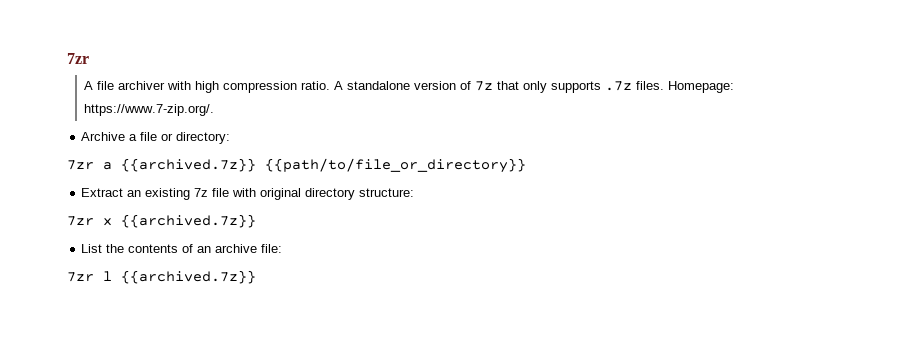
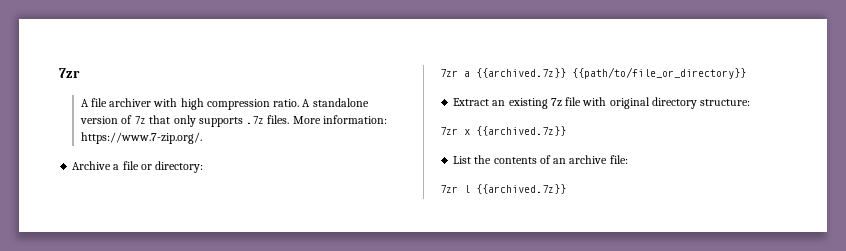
[668,81,735,93] Homepage: -> [292,115,387,124] More information:

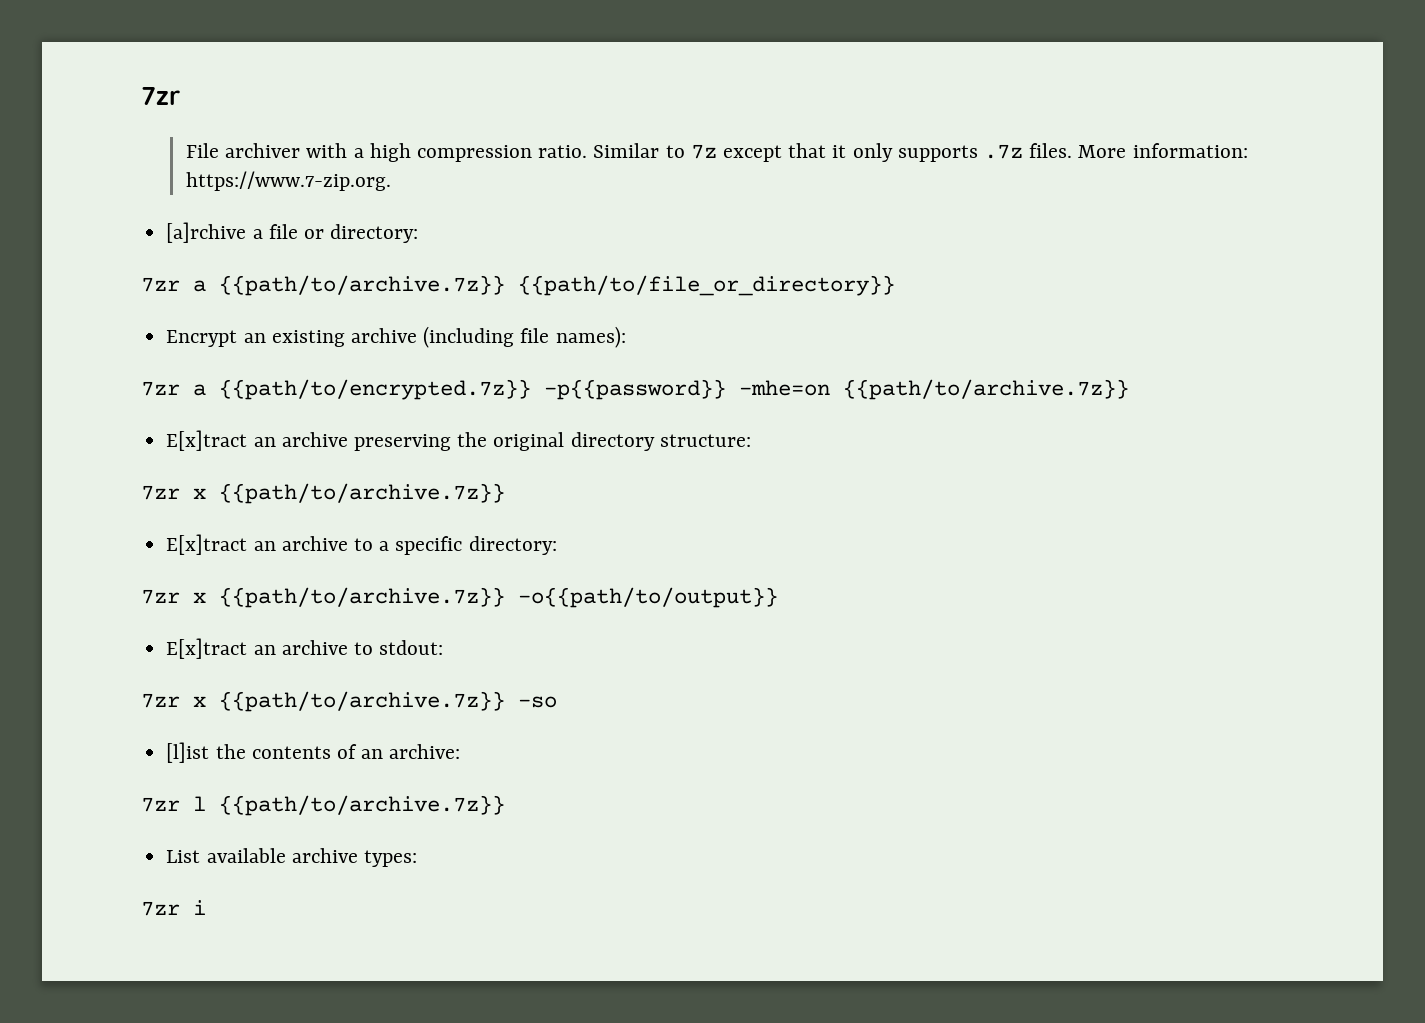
[80,98,107,107] A file -> [185,143,219,158] File
(178, 102) none -> [353,148,364,158] a
[302,98,369,107] [79,115,171,124] A standalone version of 7z that -> [593,143,847,162] Similar to 7z except that it
[80,132,202,144] [72,161,112,170] https://www.7-zip.org/. // Archive -> [185,171,391,191] [166,222,247,243] https://www.7-zip.org. // [a]rchive
[476,68,566,78] {{archived.7z}} -> [219,275,505,296] {{path/to/archive.7z}}
[453,98,490,106] Extract -> [166,330,238,347] Encrypt
[550,97,607,107] 7z file with -> [350,326,626,348] [141,379,1129,400] [166,430,488,451] archive (including file names): // 7zr a {{path/to/encrypted.7z}} -p{{password}} -mhe=on {{path/to/archive.7z}} // E[x]tract an archive preserving the
[476,126,566,136] [453,156,472,164] {{archived.7z}} // List -> [219,483,505,504] [166,534,557,555] [141,587,778,608] [166,638,444,659] [141,691,557,712] [166,742,210,763] {{path/to/archive.7z}} // E[x]tract an archive to a specific directory: // 7zr x {{path/to/archive.7z}} -o{{path/to/output}} // E[x]tract an archive to stdout: // 7zr x {{path/to/archive.7z}} -so // [l]ist
[569,155,628,164] archive file: -> [389,744,461,759] archive:
[476,184,566,194] {{archived.7z}} -> [219,795,505,816] [166,848,417,867] [141,900,206,916] {{path/to/archive.7z}} // List available archive types: // 7zr i

